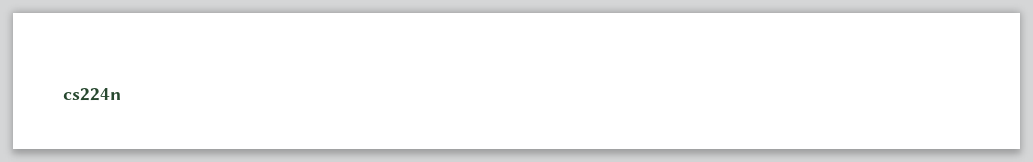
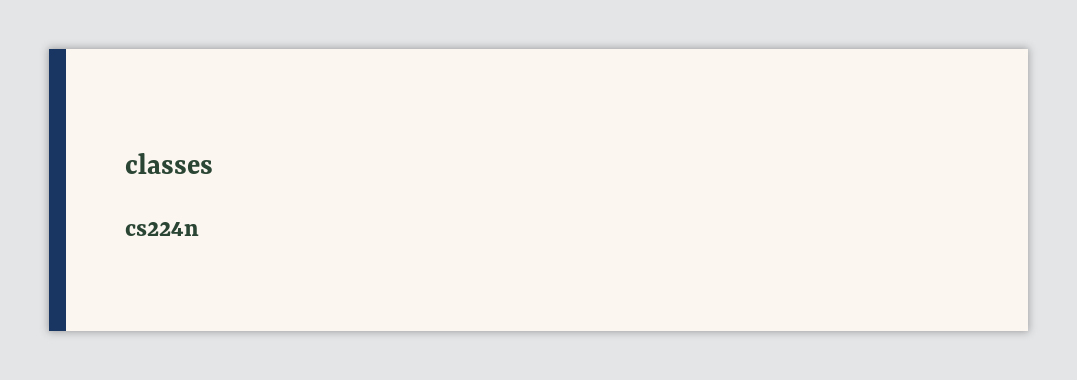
(63, 94) none -> [125,153,213,174] classes //

